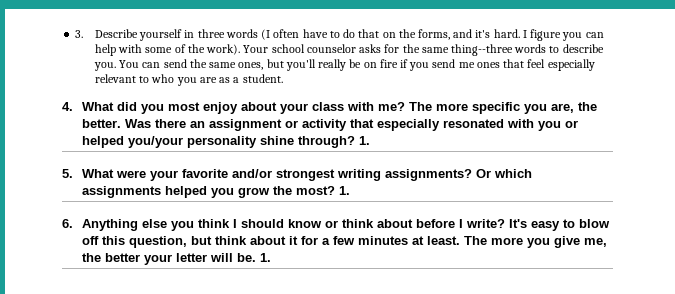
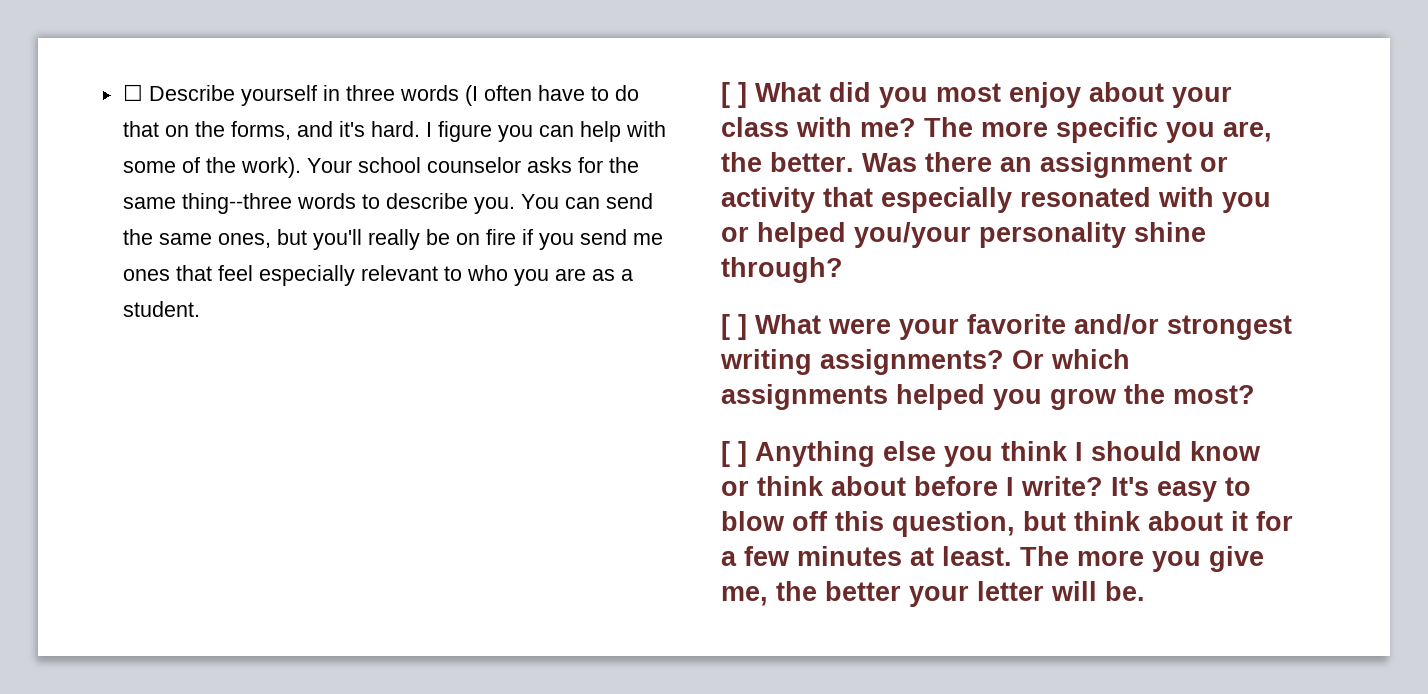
[75,30,84,38] 3. -> [122,84,143,101] ☐
[62,102,73,111] 4. -> [721,82,747,108] [ ]
[358,136,370,145] [62,169,73,178] 1. // 5. -> [721,314,747,340] // [ ]
[338,186,350,195] [62,219,73,228] 1. // 6. -> [721,441,747,467] // [ ]
[259,253,271,262] 1. -> (1145, 591) none

